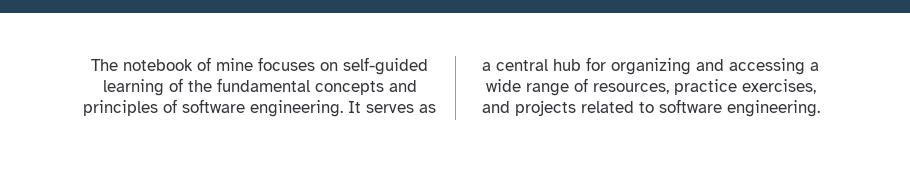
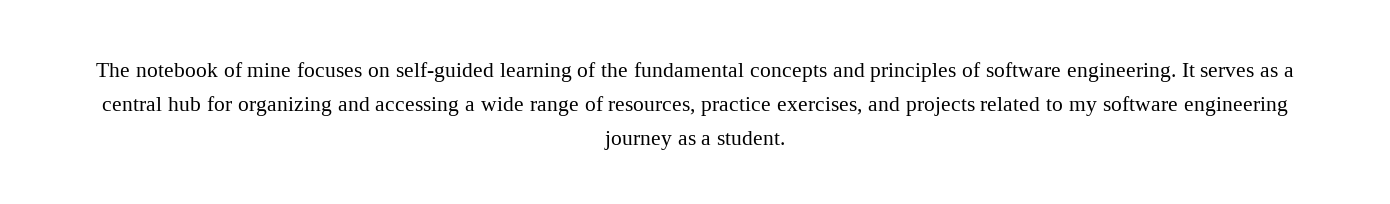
[658,99,820,117] software engineering. -> [1069,96,1288,116] [603,131,786,150] my software engineering journey as a student.

